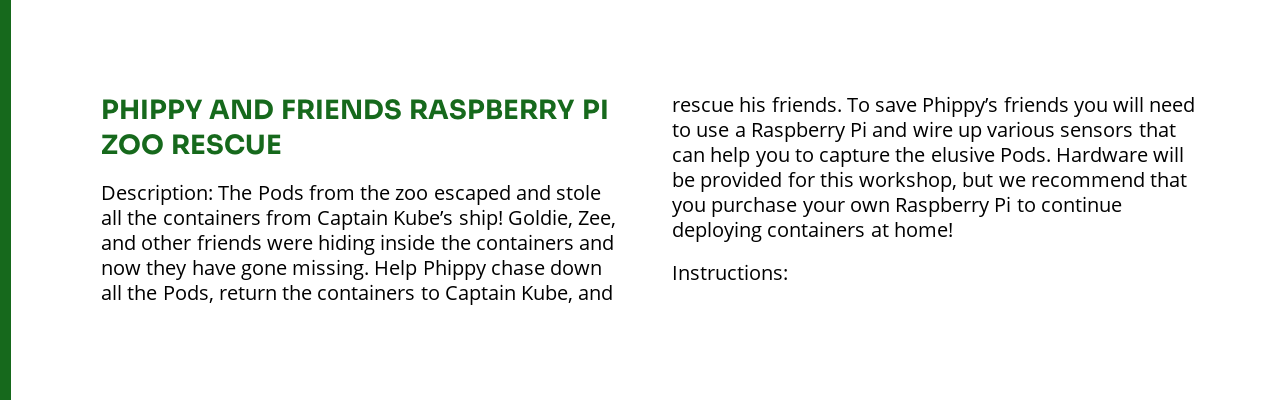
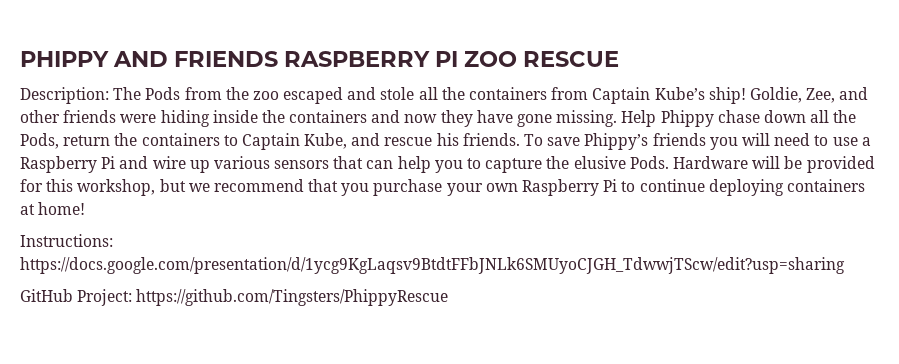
(788, 272) none -> [20,257,845,274] [20,289,449,306] https://docs.google.com/presentation/d/1ycg9KgLaqsv9BtdtFFbJNLk6SMUyoCJGH_TdwwjTScw/edit?usp=sharing // GitHub Project: https://github.com/Tingsters/PhippyRescue

